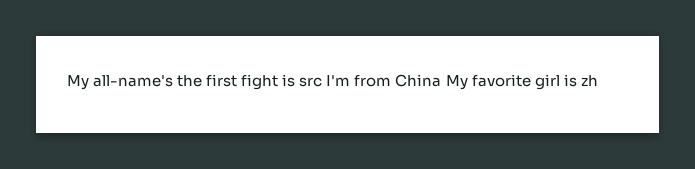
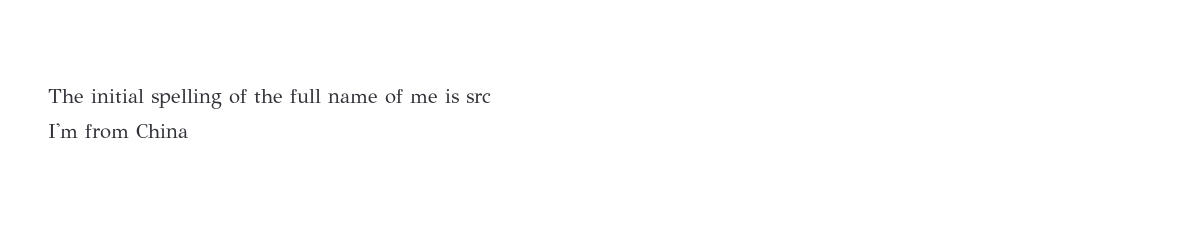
[67,74,279,90] My all-name's the first fight -> [48,89,438,109] The initial spelling of the full name of me
(323, 82) none -> (491, 98) //
[445,74,598,90] My favorite girl is zh -> (188, 131) none

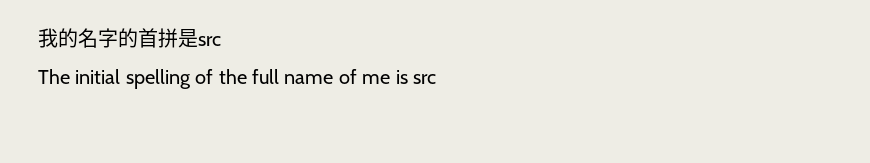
(48, 96) none -> [38,28,221,48] 我的名字的首拼是src //
[48,123,188,139] // I'm from China -> (436, 79) none

